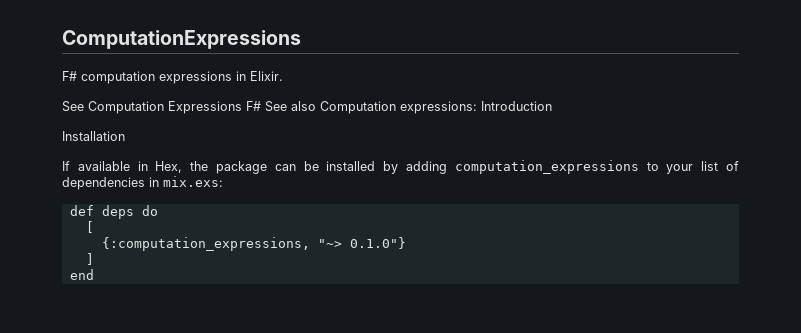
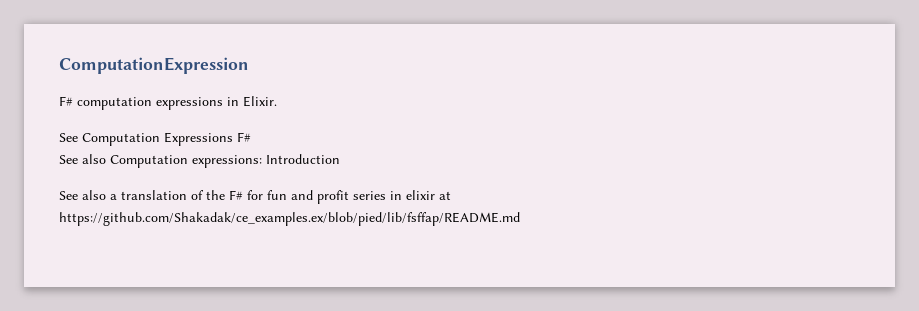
[62,30,301,49] ComputationExpressions -> [59,57,249,74] ComputationExpression
(261, 106) none -> (251, 137) //
[62,131,125,141] [62,160,739,174] [62,176,223,190] [69,205,158,219] [85,221,94,233] [101,237,406,251] [85,253,94,265] [69,269,94,280] Installation // If available in Hex, the package can be installed by adding computation_expressions to your list of dependencies in mix.exs: // def deps do // [ // {:computation_expressions, "~> 0.1.0"} // ] // end -> [59,190,451,204] [59,212,520,226] See also a translation of the F# for fun and profit series in elixir at https://github.com/Shakadak/ce_examples.ex/blob/pied/lib/fsffap/README.md

